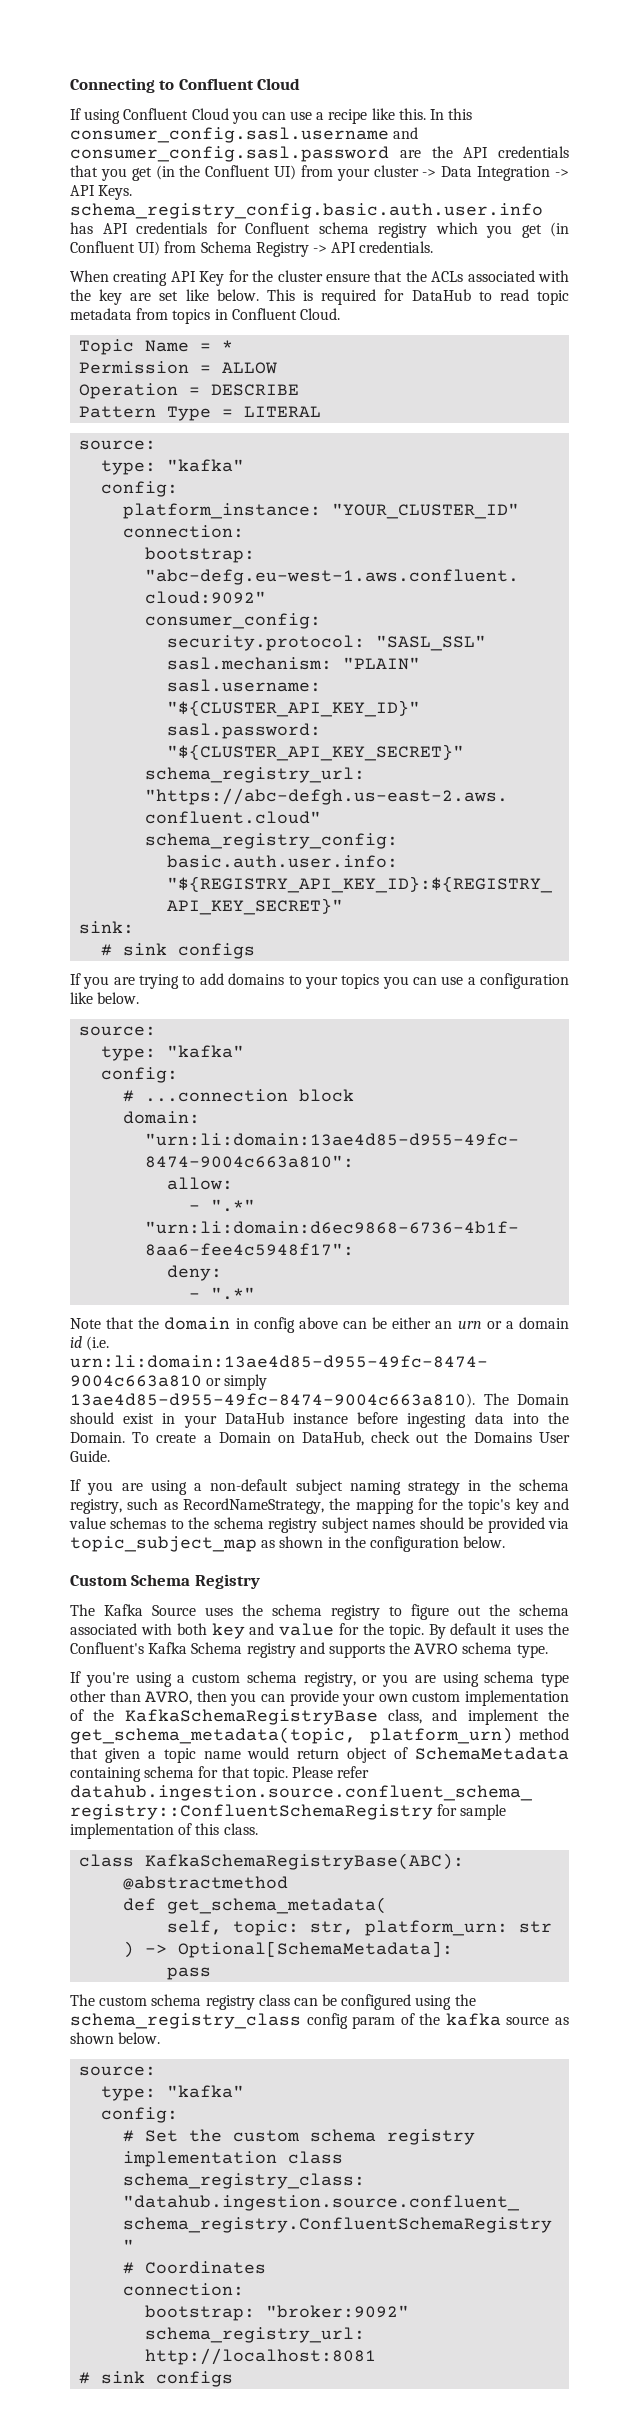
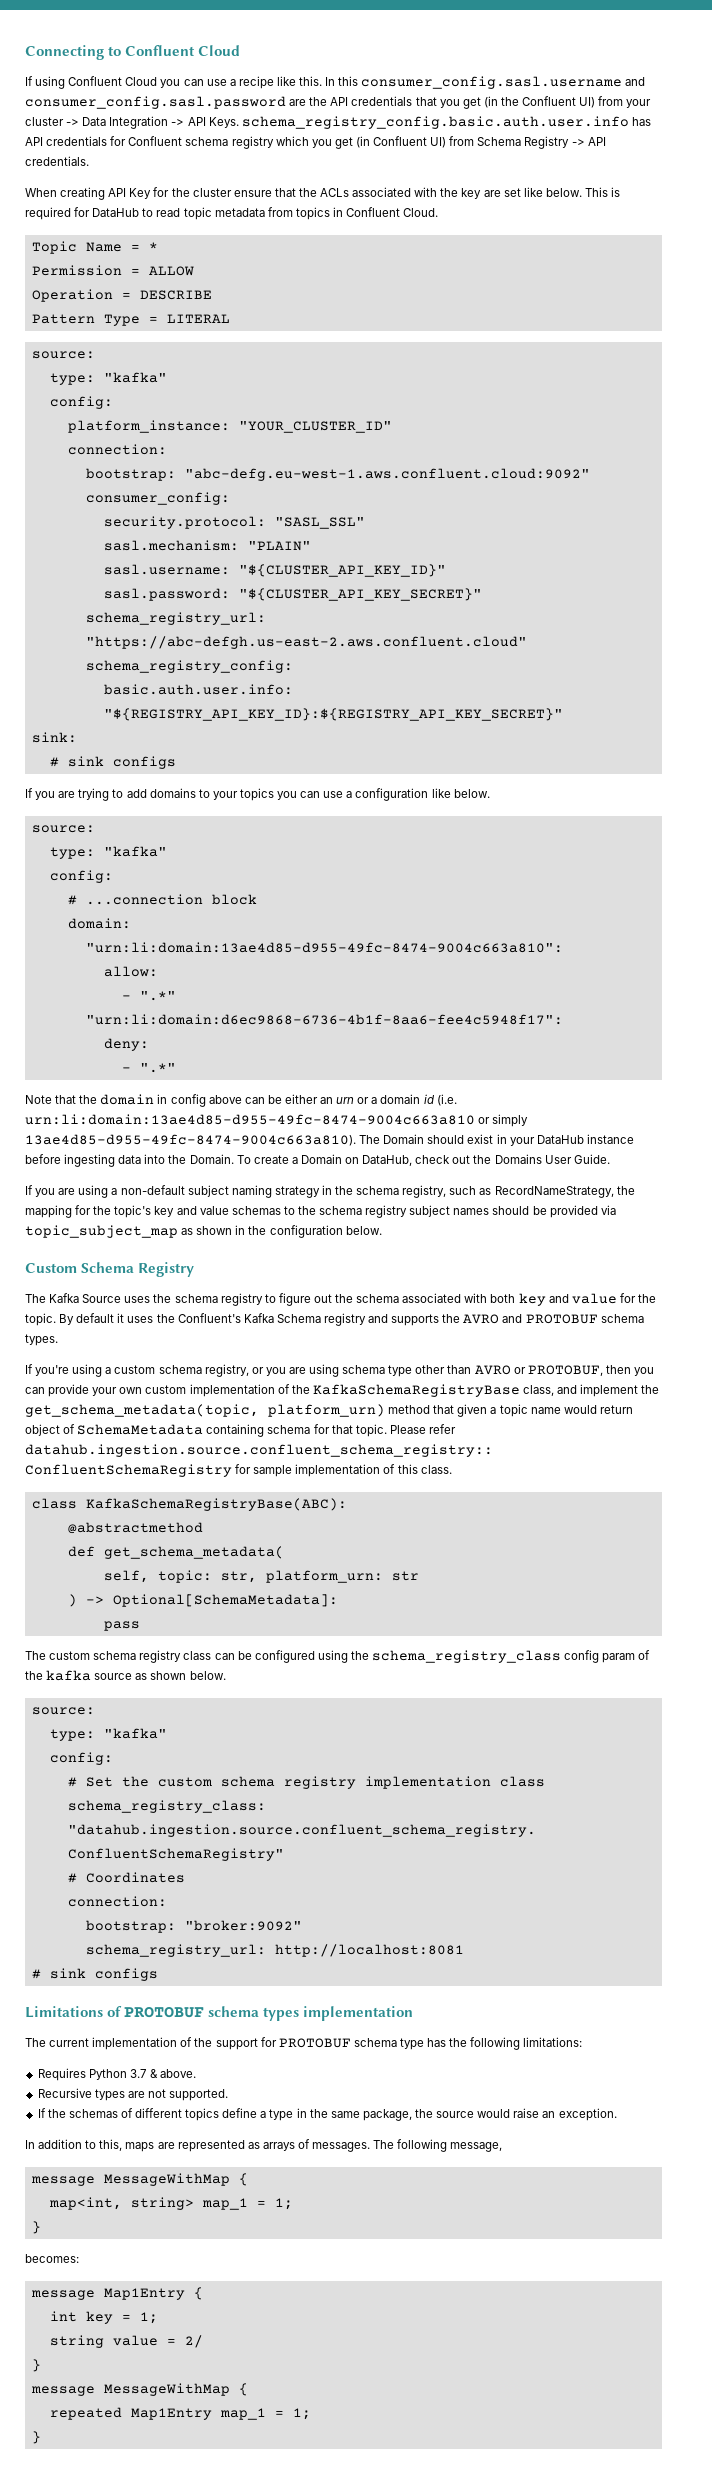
[462,1642,548,1658] schema type. -> [502,1314,644,1324] [25,1334,58,1346] and PROTOBUF schema types.
[145,1691,193,1705] AVRO, -> [474,1365,603,1376] AVRO or PROTOBUF,
(234, 2379) none -> [25,2006,414,2021] [25,2037,583,2050] [37,2068,197,2081] [37,2088,229,2101] [37,2108,617,2121] [25,2139,503,2152] [30,2173,248,2186] [48,2197,293,2210] [31,2221,41,2234] [25,2254,79,2263] [30,2287,203,2300] [49,2311,158,2324] [49,2335,203,2348] [31,2359,41,2372] [30,2383,248,2396] [49,2407,311,2420] [31,2431,41,2444] // Limitations of PROTOBUF schema types implementation // The current implementation of the support for PROTOBUF schema type has the following limitations: // Requires Python 3.7 & above. // Recursive types are not supported. // If the schemas of different topics define a type in the same package, the source would raise an exception. // In addition to this, maps are represented as arrays of messages. The following message, // message MessageWithMap { // map<int, string> map_1 = 1; // } // becomes: // message Map1Entry { // int key = 1; // string value = 2/ // } // message MessageWithMap { // repeated Map1Entry map_1 = 1; // }

